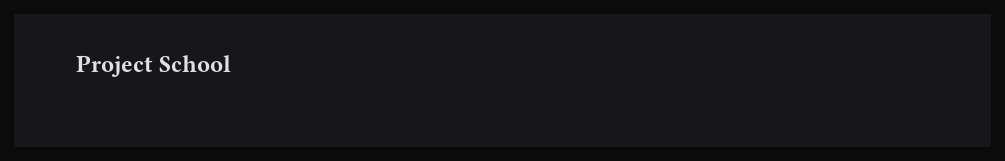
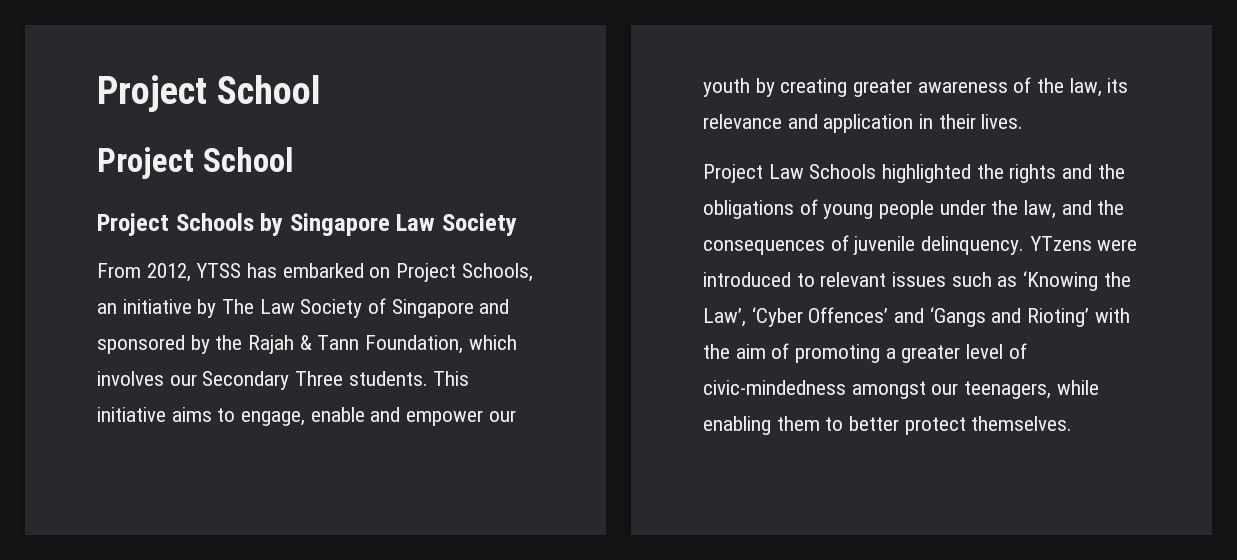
[76,55,232,77] Project School -> [97,75,321,112] [97,147,293,179] [97,213,518,236] [97,263,533,282] [97,298,510,318] [97,335,517,354] [97,371,470,390] [97,407,516,426] [703,77,1129,97] [703,114,1024,133] [703,164,1125,183] [703,199,1125,219] [703,235,1138,255] [703,271,1131,291] [703,307,1130,327] [703,343,1027,363] [703,380,1099,399] [703,416,1073,435] Project School // Project School // Project Schools by Singapore Law Society // From 2012, YTSS has embarked on Project Schools, an initiative by The Law Society of Singapore and sponsored by the Rajah & Tann Foundation, which involves our Secondary Three students. This initiative aims to engage, enable and empower our youth by creating greater awareness of the law, its relevance and application in their lives. // Project Law Schools highlighted the rights and the obligations of young people under the law, and the consequences of juvenile delinquency. YTzens were introduced to relevant issues such as ‘Knowing the Law’, ‘Cyber Offences’ and ‘Gangs and Rioting’ with the aim of promoting a greater level of civic-mindedness amongst our teenagers, while enabling them to better protect themselves.

